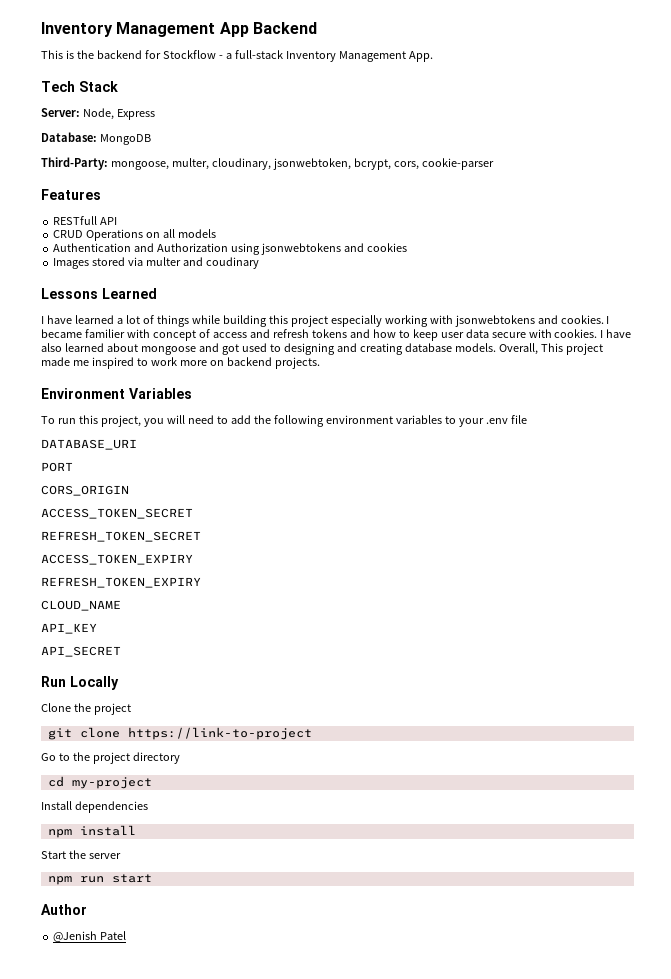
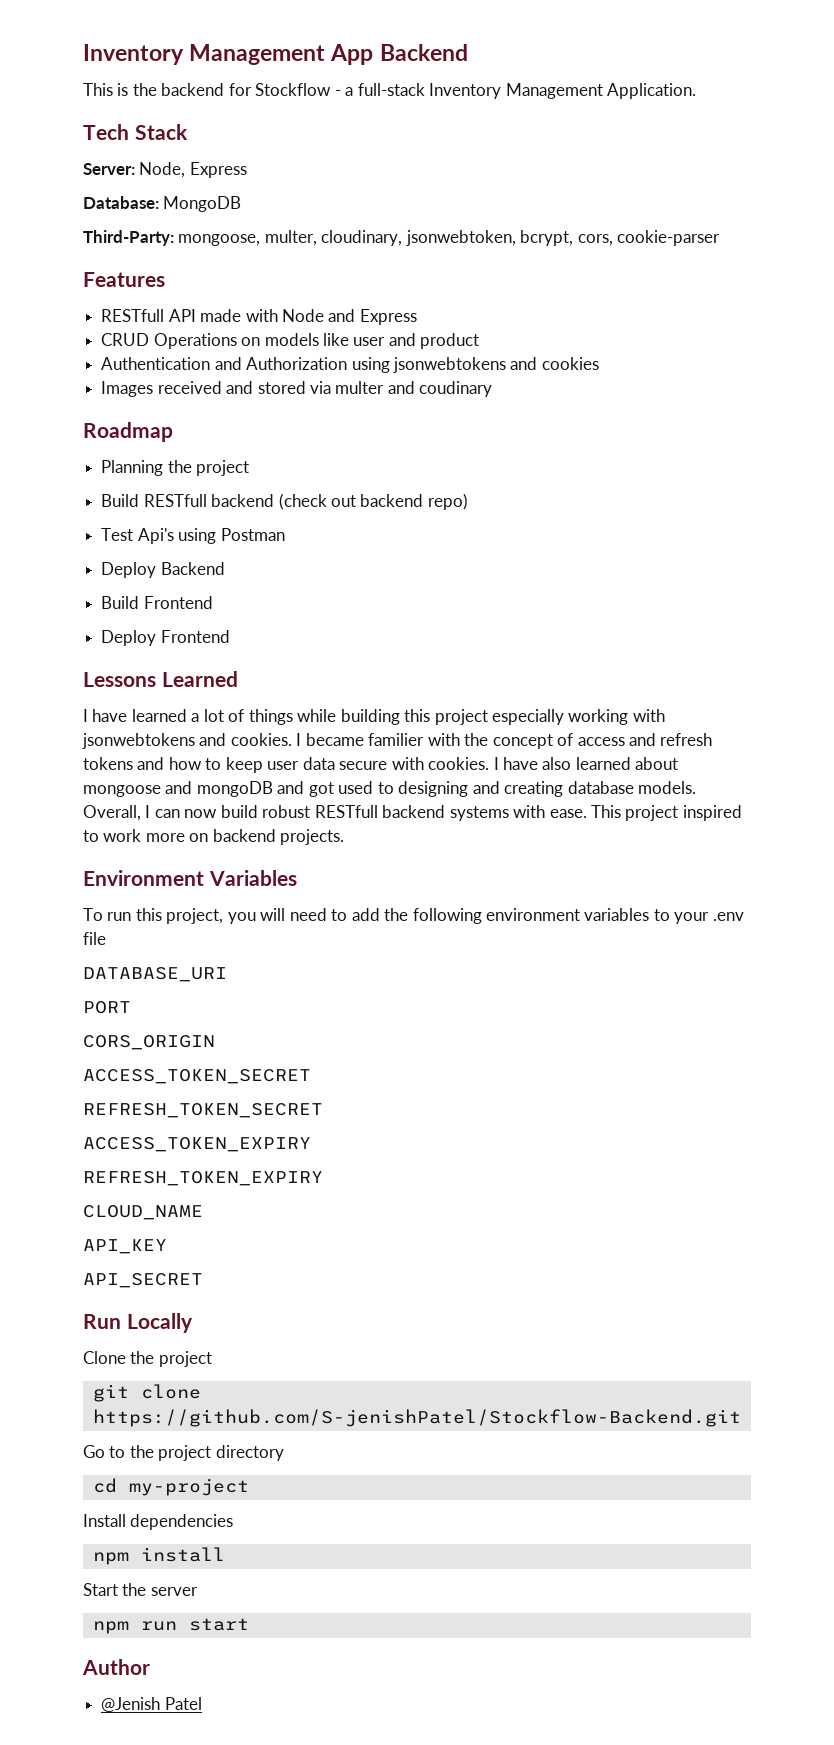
[408,51,433,62] App. -> [607,83,697,99] Application.
(118, 221) none -> [200,309,417,325] made with Node and Express
[163,229,176,238] all -> (261, 341) none
(216, 233) none -> [322,333,480,349] like user and product
(90, 263) none -> [157,381,254,394] received and
(259, 263) none -> [83,422,173,442] [101,460,250,476] [101,493,468,510] [101,528,285,544] [101,562,225,578] [101,596,213,609] [101,630,230,646] // Roadmap // Planning the project // Build RESTfull backend (check out backend repo) // Test Api's using Postman // Deploy Backend // Build Frontend // Deploy Frontend
(150, 333) none -> [464,733,489,746] the
(219, 347) none -> [196,781,305,797] mongoDB and
[540,343,603,355] [41,357,89,366] This project made me -> [145,805,679,821] I can now build robust RESTfull backend systems with ease. This project
[127,727,312,740] https://link-to-project -> [92,1409,741,1427] https://github.com/S-jenishPatel/Stockflow-Backend.git

